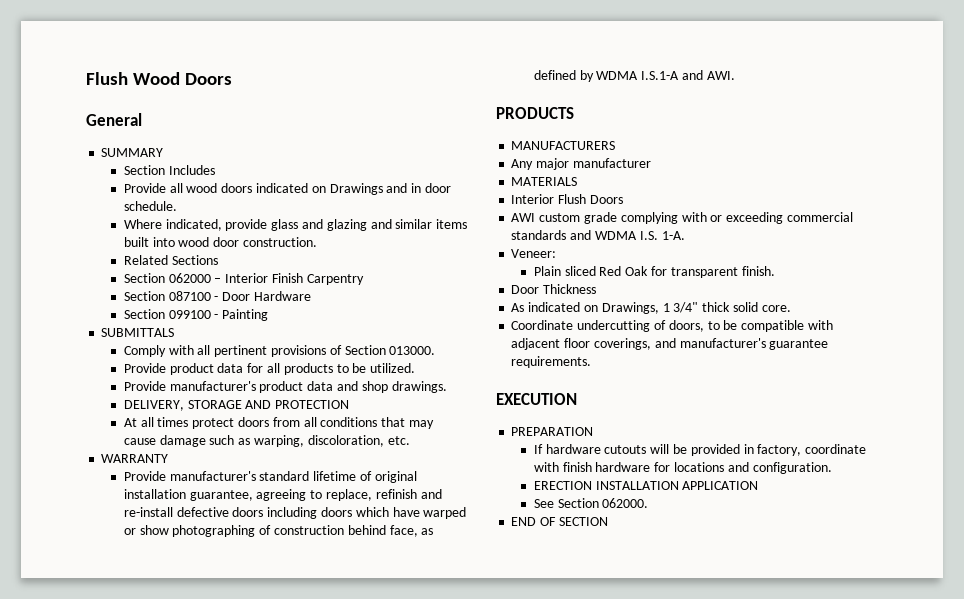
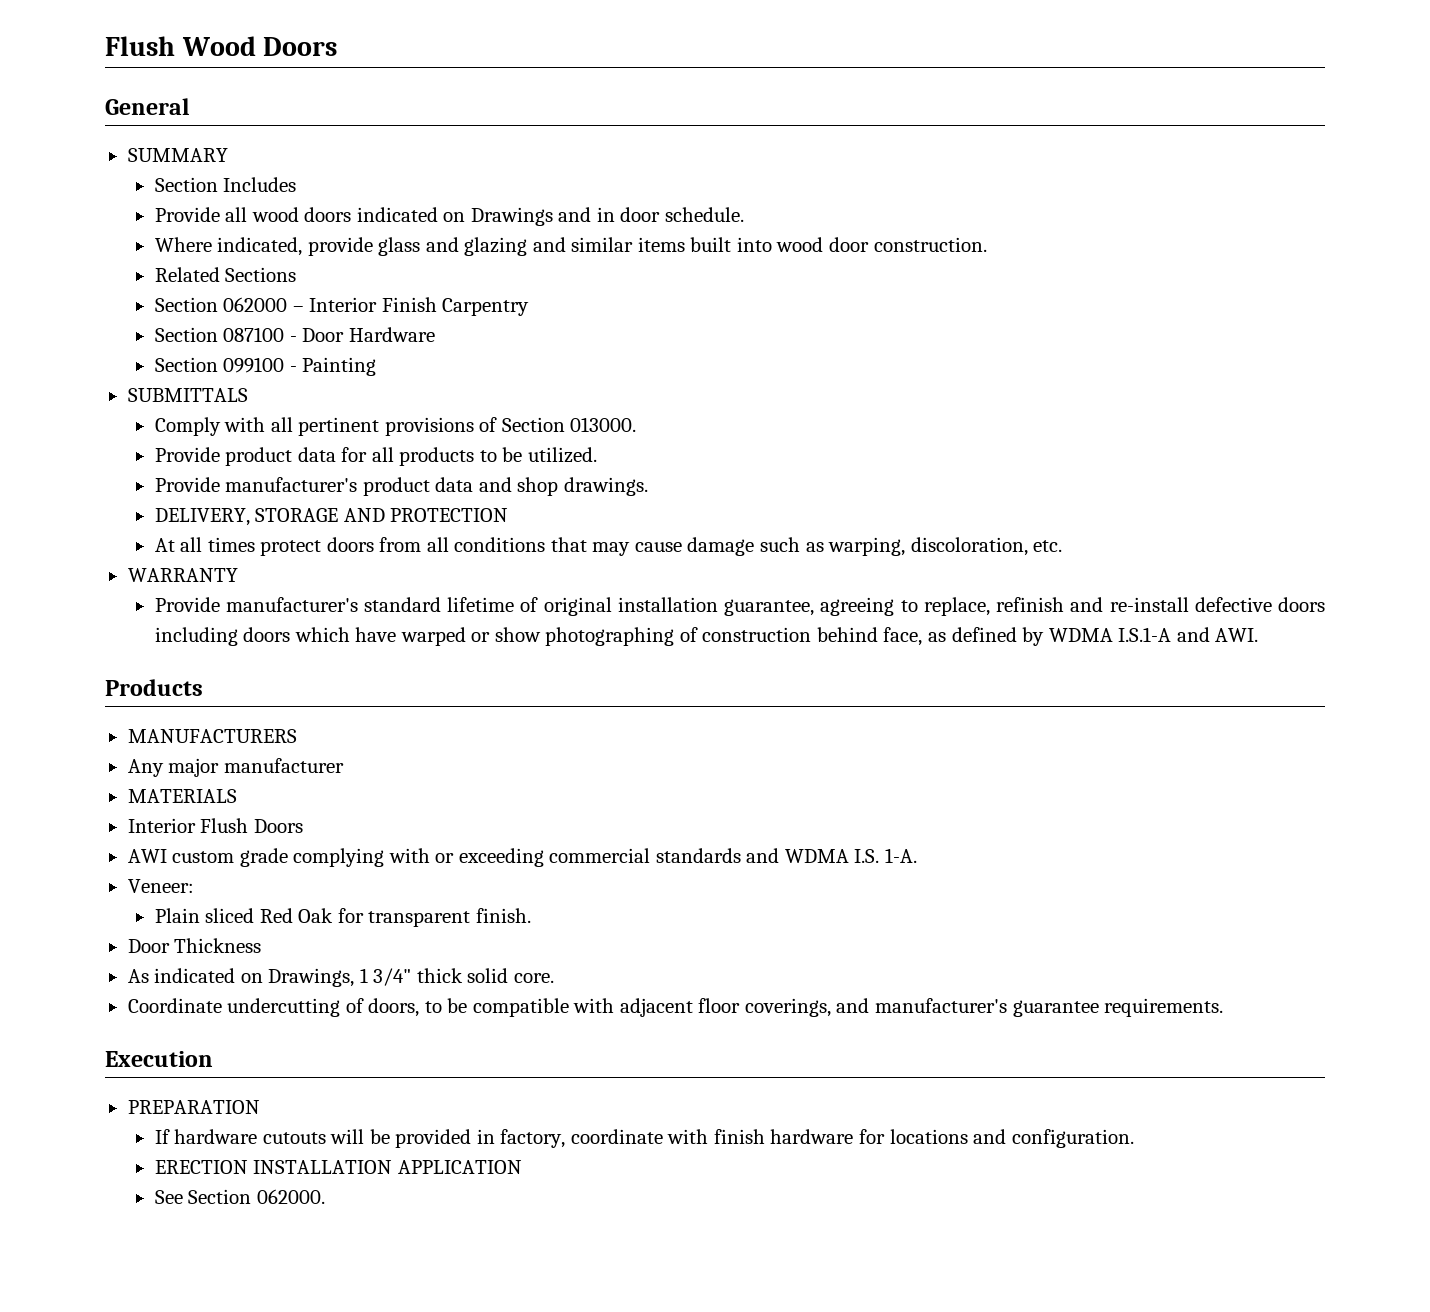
[496,107,574,119] PRODUCTS -> [105,679,203,696] Products
[496,393,577,405] EXECUTION -> [105,1051,213,1067] Execution
[511,517,608,526] // END OF SECTION -> (325, 1196) none

